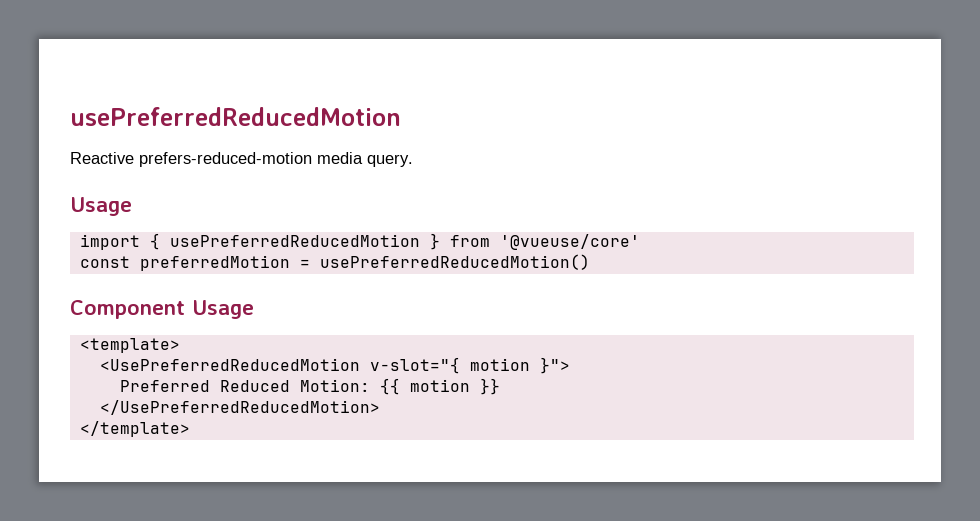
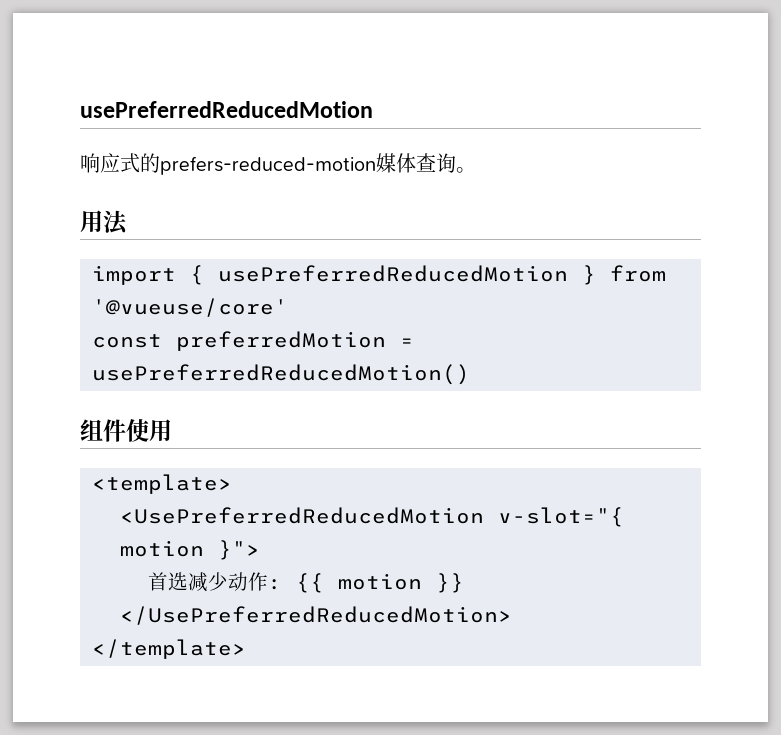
[70,152,413,167] [70,197,132,216] Reactive prefers-reduced-motion media query. // Usage -> [80,153,476,175] [80,210,128,235] 响应式的prefers-reduced-motion媒体查询。 // 用法
[70,300,254,319] Component Usage -> [80,419,172,442] 组件使用
[119,379,370,392] Preferred Reduced Motion: -> [148,572,282,592] 首选减少动作:

